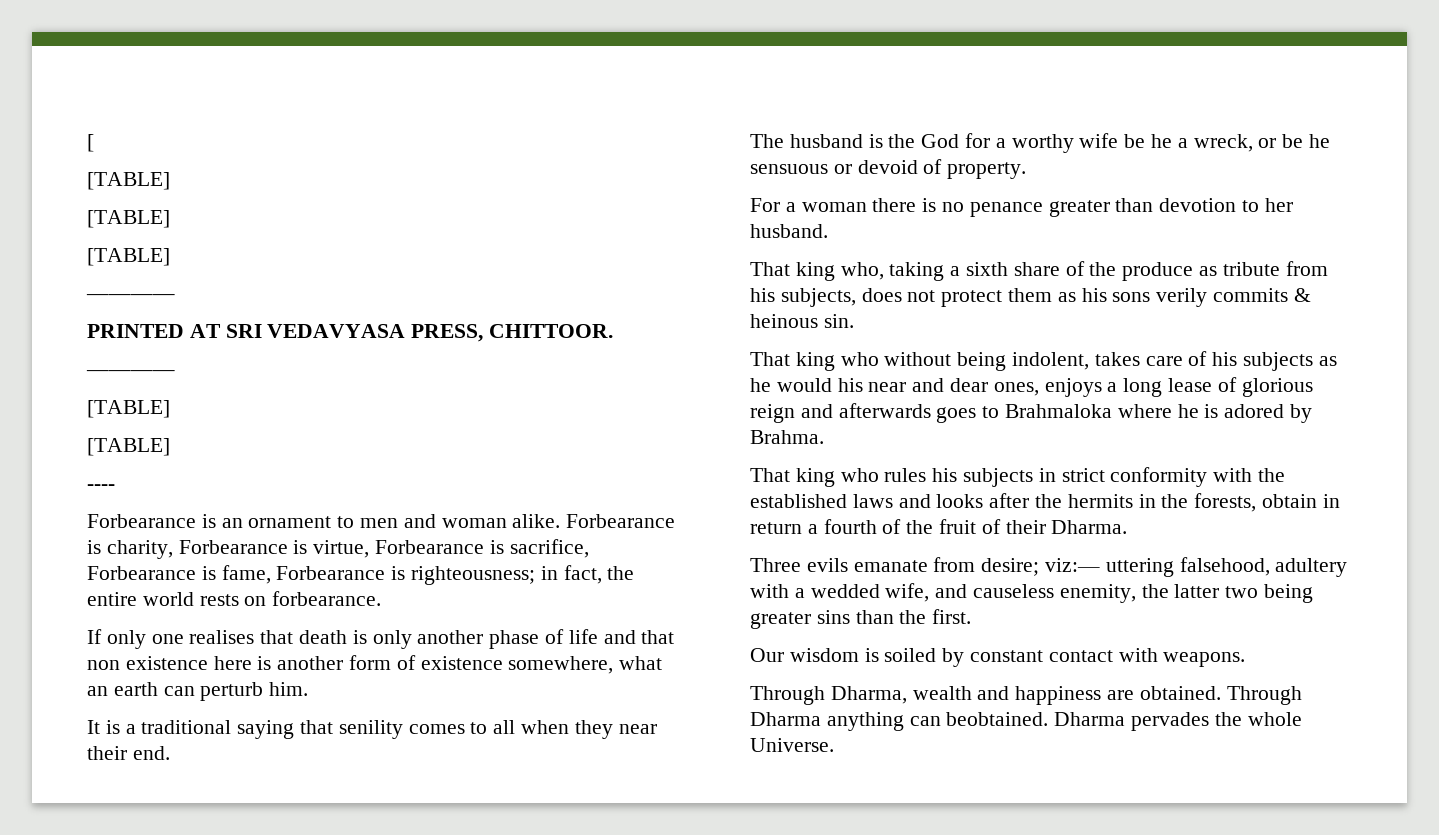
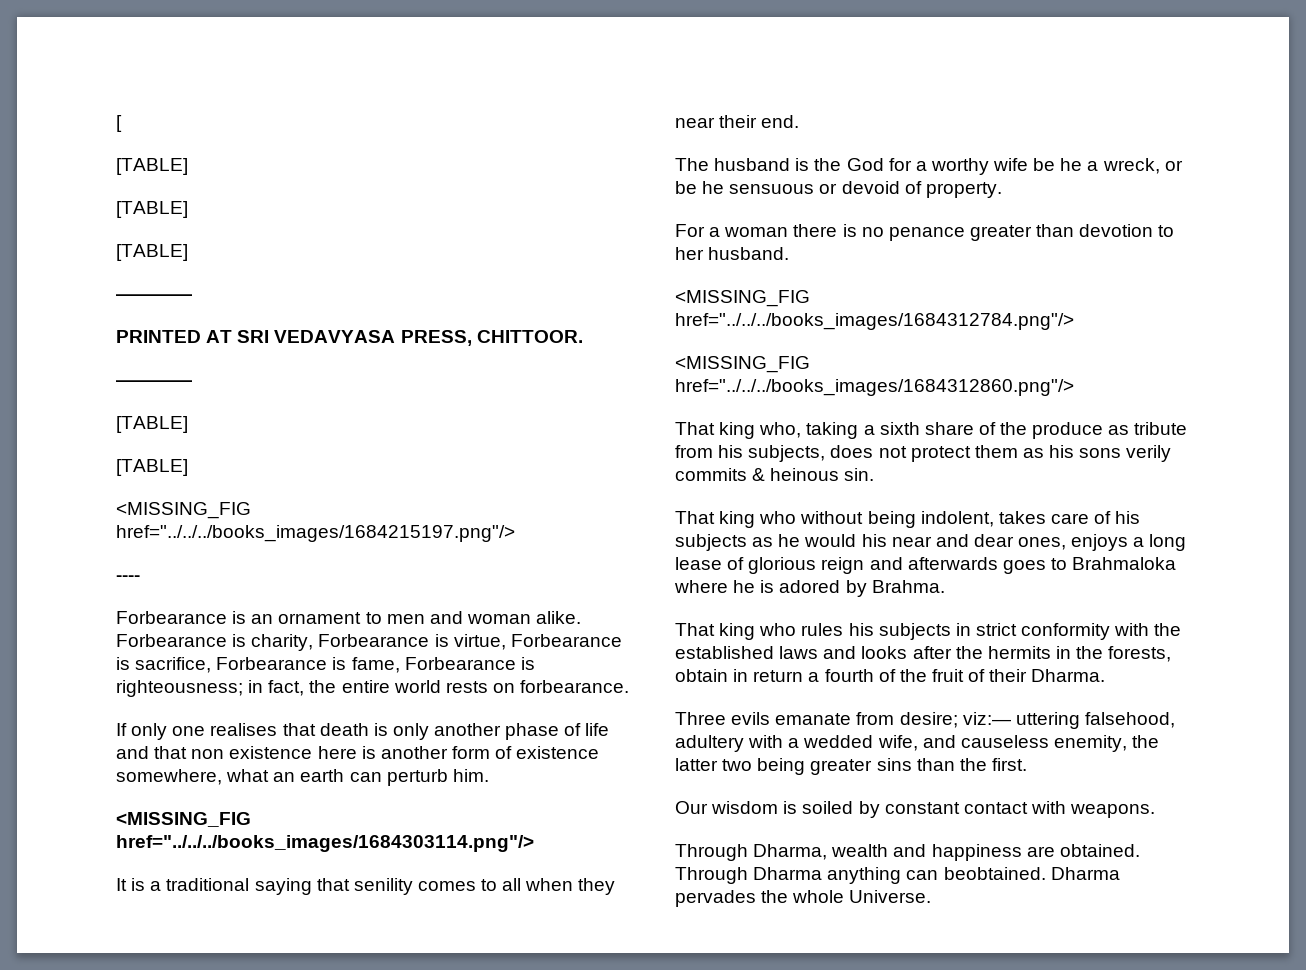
(170, 447) none -> [116,502,251,519] [116,525,515,542] // <MISSING_FIG href="../../../books_images/1684215197.png"/>
(309, 689) none -> [116,812,251,827] [116,835,534,852] // <MISSING_FIG href="../../../books_images/1684303114.png"/>
(828, 231) none -> [675,290,810,307] [675,313,1074,330] [675,356,810,373] [675,379,1074,396] // <MISSING_FIG href="../../../books_images/1684312784.png"/> // <MISSING_FIG href="../../../books_images/1684312860.png"/>

